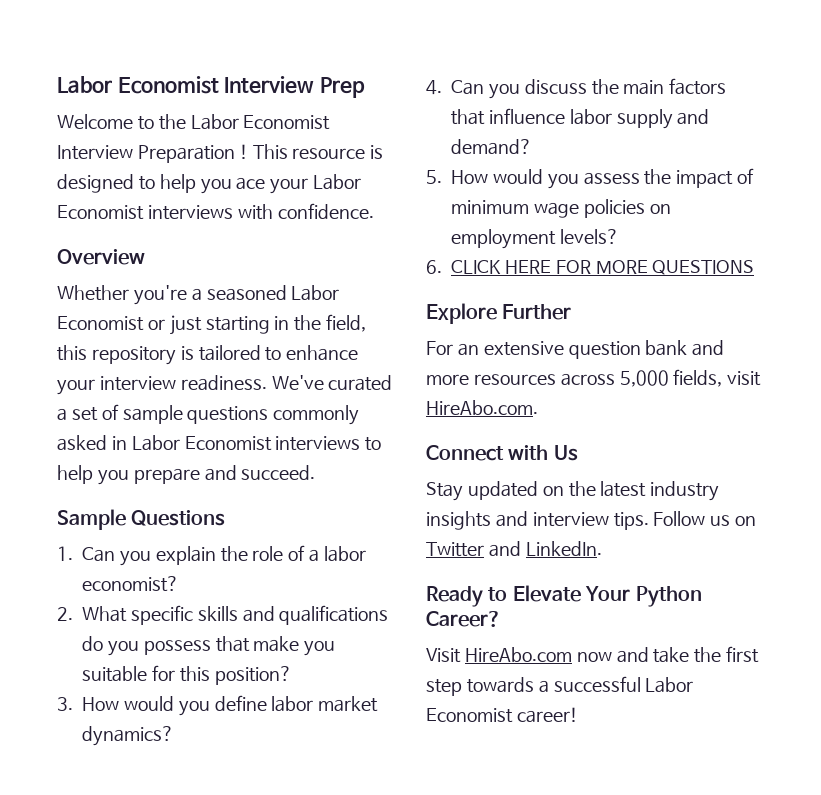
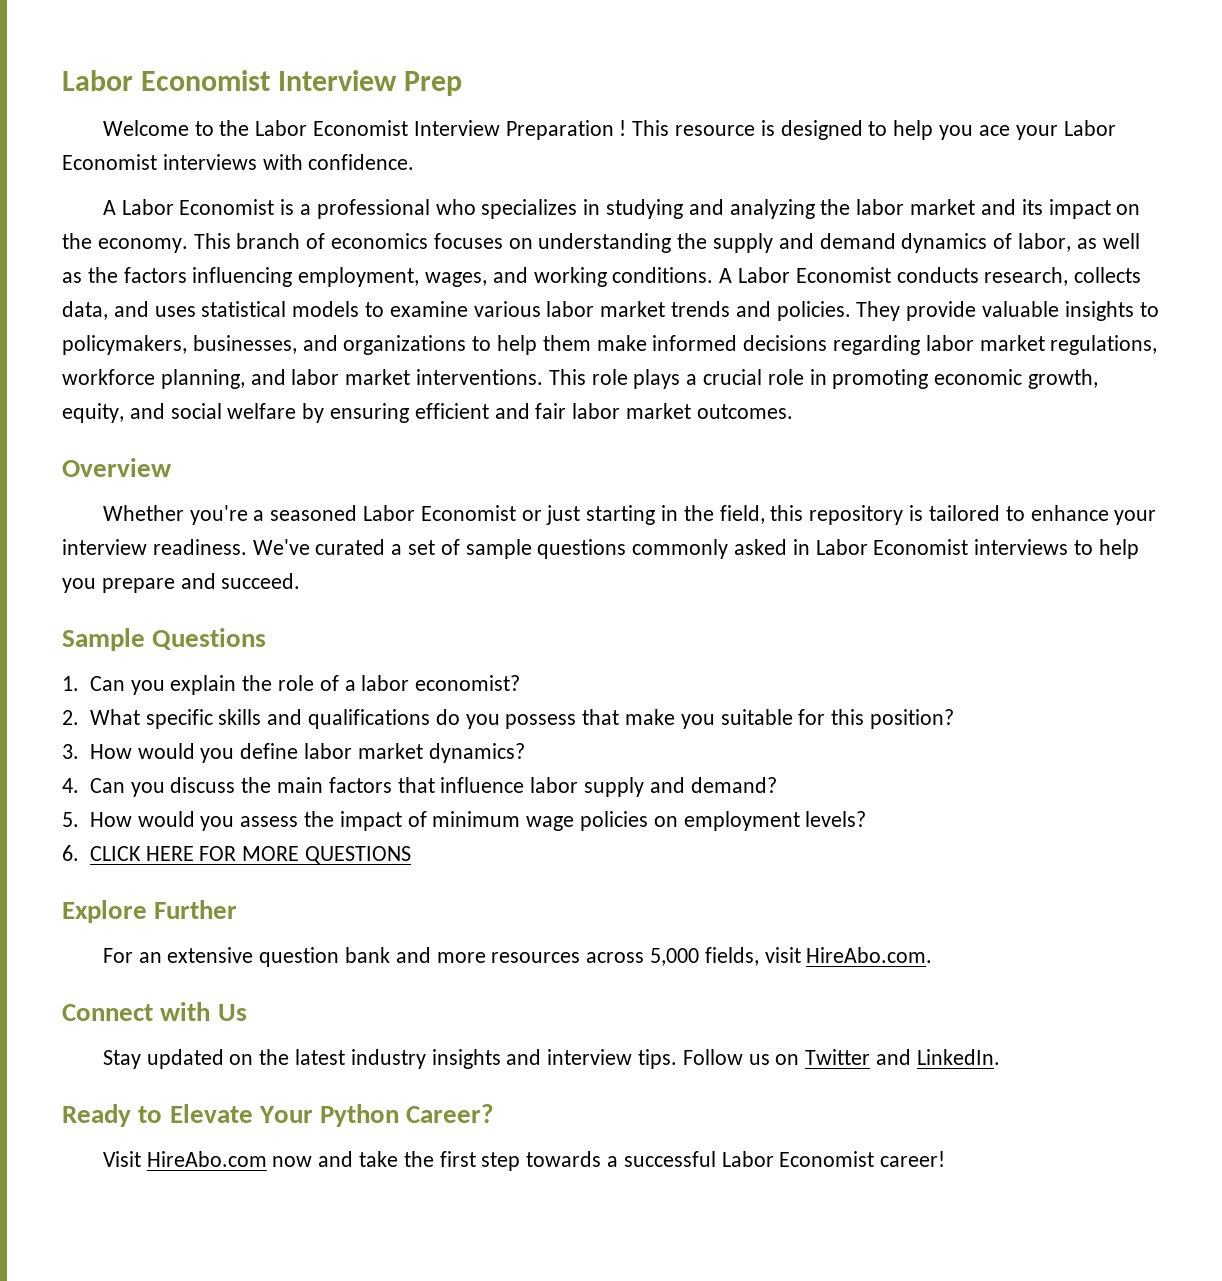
(374, 211) none -> [102,199,1141,219] [62,233,1140,253] [62,267,1142,287] [62,301,1159,321] [62,335,1158,355] [62,369,1099,389] [62,403,793,423] // A Labor Economist is a professional who specializes in studying and analyzing the labor market and its impact on the economy. This branch of economics focuses on understanding the supply and demand dynamics of labor, as well as the factors influencing employment, wages, and working conditions. A Labor Economist conducts research, collects data, and uses statistical models to examine various labor market trends and policies. They provide valuable insights to policymakers, businesses, and organizations to help them make informed decisions regarding labor market regulations, workforce planning, and labor market interventions. This role plays a crucial role in promoting economic growth, equity, and social welfare by ensuring efficient and fair labor market outcomes.

